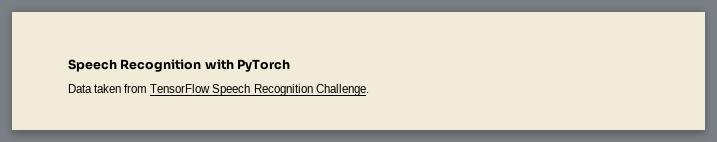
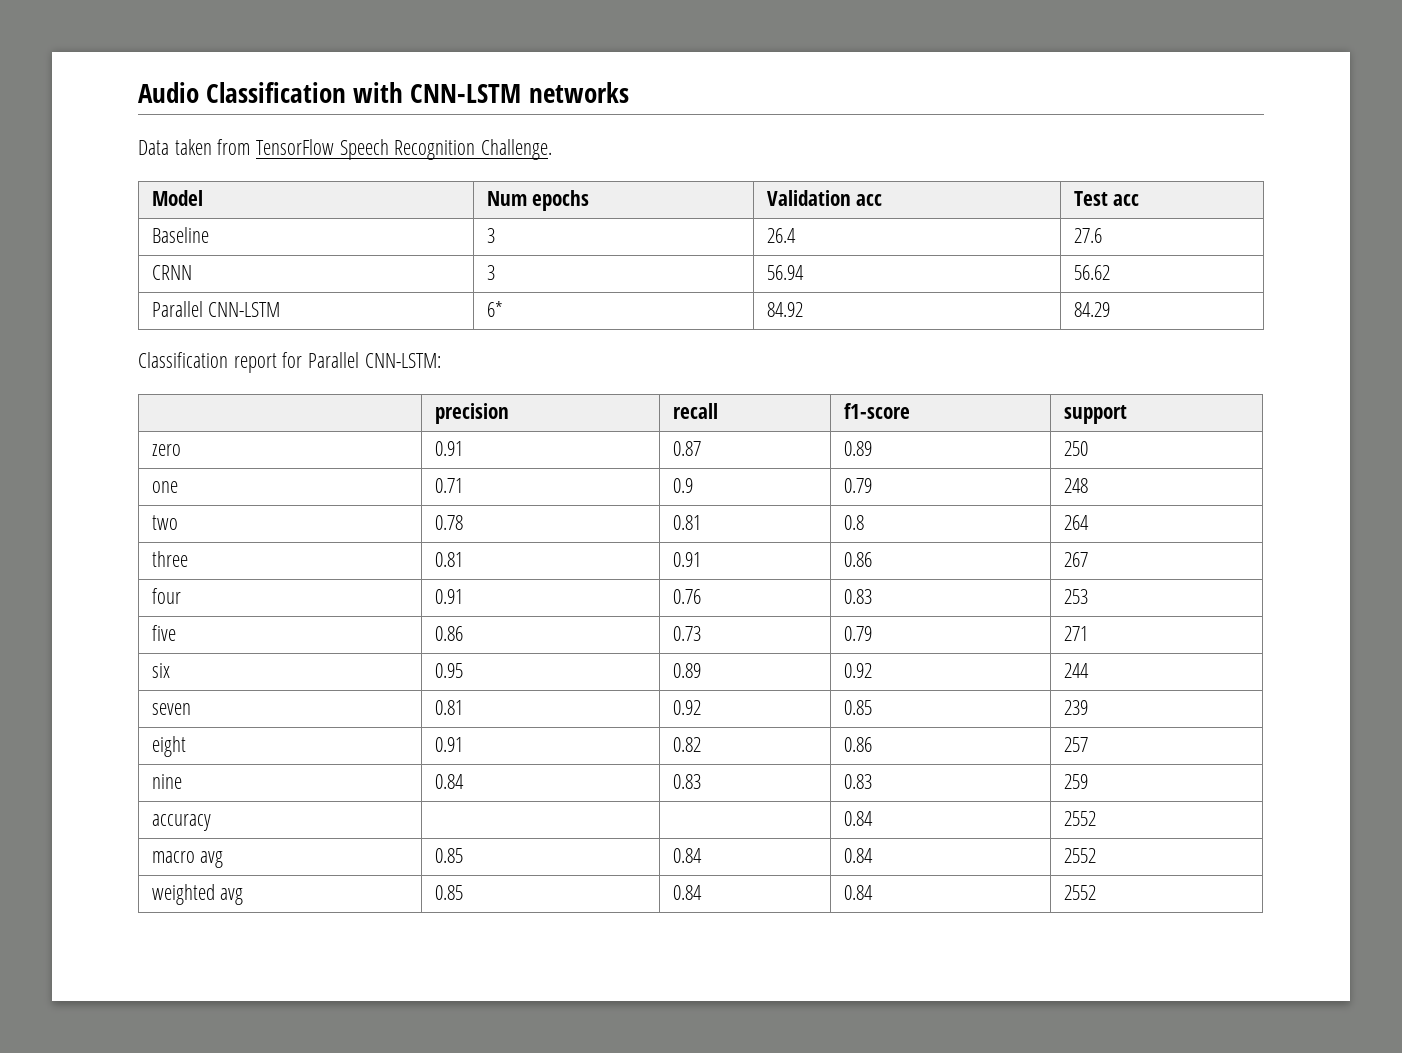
[68,59,291,72] Speech Recognition with PyTorch -> [138,82,629,103] Audio Classification with CNN-LSTM networks
(369, 90) none -> [151,190,203,206] [486,190,590,211] [766,190,883,206] [1073,191,1140,206] [151,227,209,243] [486,228,495,243] [766,228,796,243] [1073,228,1102,243] [151,265,192,280] [486,265,495,280] [766,265,804,280] [1073,265,1110,280] [151,301,281,317] [486,301,503,317] [766,302,803,317] [1073,302,1110,317] [138,352,441,373] [434,403,509,424] [672,403,718,419] [843,403,910,419] [1063,405,1127,424] [151,444,181,456] [434,441,463,456] [672,441,701,456] [843,441,872,456] [1063,441,1088,456] [151,481,178,493] [434,478,463,493] [672,478,693,493] [843,478,872,493] [1063,478,1088,493] [151,515,178,530] [434,515,463,530] [672,515,701,530] [843,515,864,530] [1063,515,1089,530] [151,551,188,567] [434,552,463,567] [672,552,701,567] [843,552,872,567] [1063,552,1088,567] [151,588,181,604] [434,589,463,604] [672,589,701,604] [843,589,872,604] [1063,589,1088,604] [151,625,176,641] [434,626,463,641] [672,626,701,641] [843,626,872,641] [1063,626,1088,641] [151,663,170,678] [434,663,463,678] [672,663,701,678] [843,663,872,678] [1063,663,1089,678] [151,703,191,715] [434,700,463,715] [672,700,701,715] [843,700,872,715] [1063,700,1088,715] [151,736,186,757] [434,737,463,752] [672,737,701,752] [843,737,872,752] [1063,737,1088,752] [151,774,182,789] [434,774,464,789] [672,774,701,789] [843,774,872,789] [1063,774,1088,789] [151,814,211,831] [843,811,873,826] [1063,811,1096,826] [151,851,224,868] [434,848,463,863] [672,848,702,863] [843,848,873,863] [1063,848,1096,863] [151,884,244,905] [434,885,463,900] [672,885,702,900] [843,885,873,900] [1063,885,1096,900] // Model | Num epochs | Validation acc | Test acc // Baseline | 3 | 26.4 | 27.6 // CRNN | 3 | 56.94 | 56.62 // Parallel CNN-LSTM | 6* | 84.92 | 84.29 // Classification report for Parallel CNN-LSTM: // | precision | recall | f1-score | support // zero | 0.91 | 0.87 | 0.89 | 250 // one | 0.71 | 0.9 | 0.79 | 248 // two | 0.78 | 0.81 | 0.8 | 264 // three | 0.81 | 0.91 | 0.86 | 267 // four | 0.91 | 0.76 | 0.83 | 253 // five | 0.86 | 0.73 | 0.79 | 271 // six | 0.95 | 0.89 | 0.92 | 244 // seven | 0.81 | 0.92 | 0.85 | 239 // eight | 0.91 | 0.82 | 0.86 | 257 // nine | 0.84 | 0.83 | 0.83 | 259 // accuracy | | | 0.84 | 2552 // macro avg | 0.85 | 0.84 | 0.84 | 2552 // weighted avg | 0.85 | 0.84 | 0.84 | 2552

